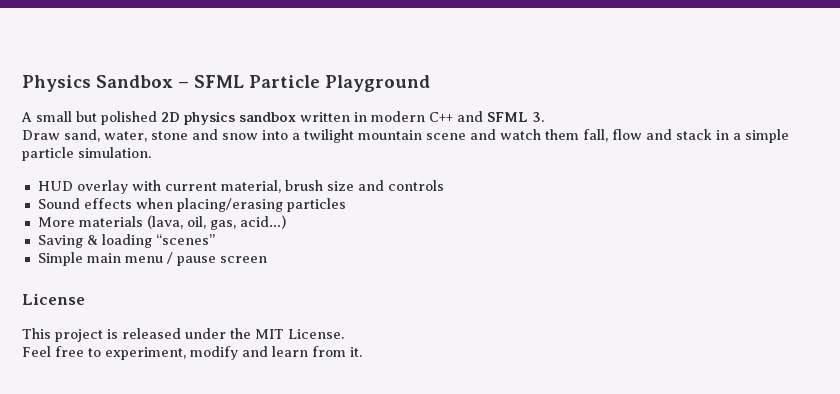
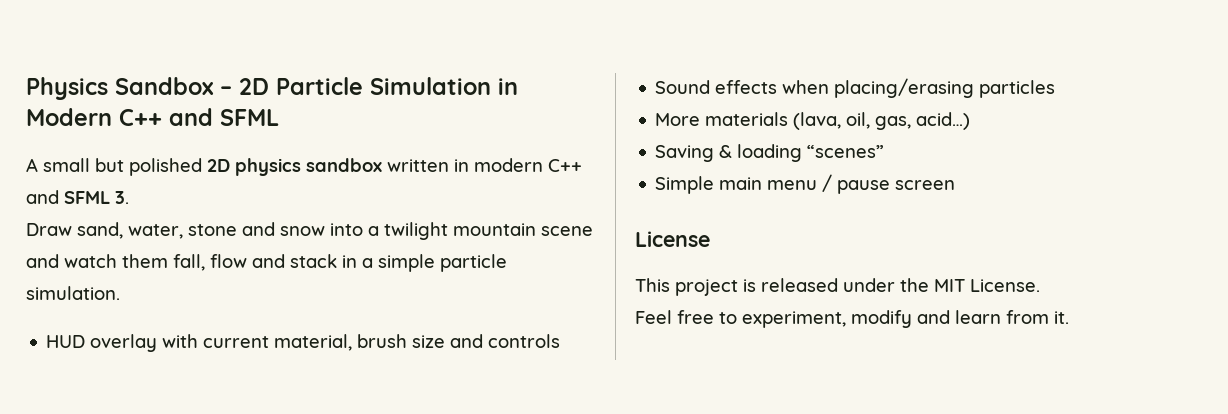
[194,75,430,92] SFML Particle Playground -> [239,77,518,95] [26,108,279,126] 2D Particle Simulation in Modern C++ and SFML

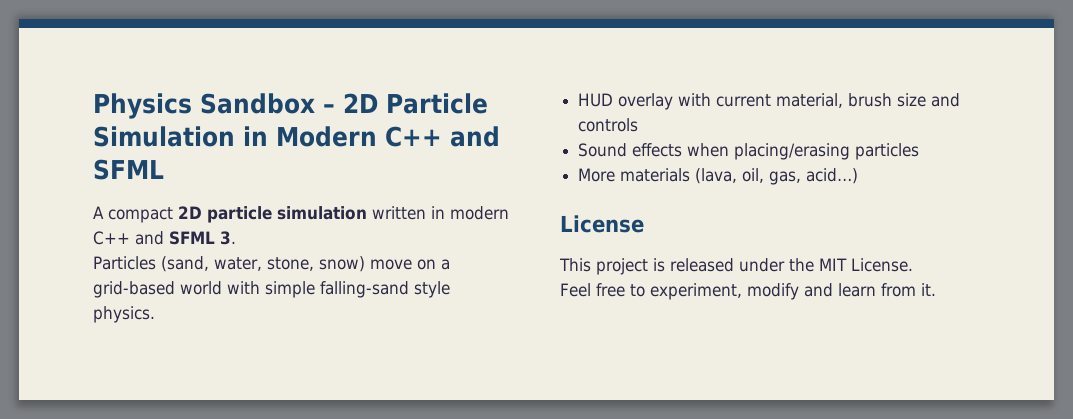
[43,158,382,176] small but polished 2D physics sandbox -> [108,206,367,223] compact 2D particle simulation
[26,222,593,240] [26,254,507,272] [26,286,120,300] Draw sand, water, stone and snow into a twilight mountain scene and watch them fall, flow and stack in a simple particle simulation. -> [93,256,450,272] [93,281,450,298] [93,306,155,323] Particles (sand, water, stone, snow) move on a grid-based world with simple falling-sand style physics.
[655,144,885,162] [655,174,956,194] // Saving & loading “scenes” // Simple main menu / pause screen -> (859, 176) none

